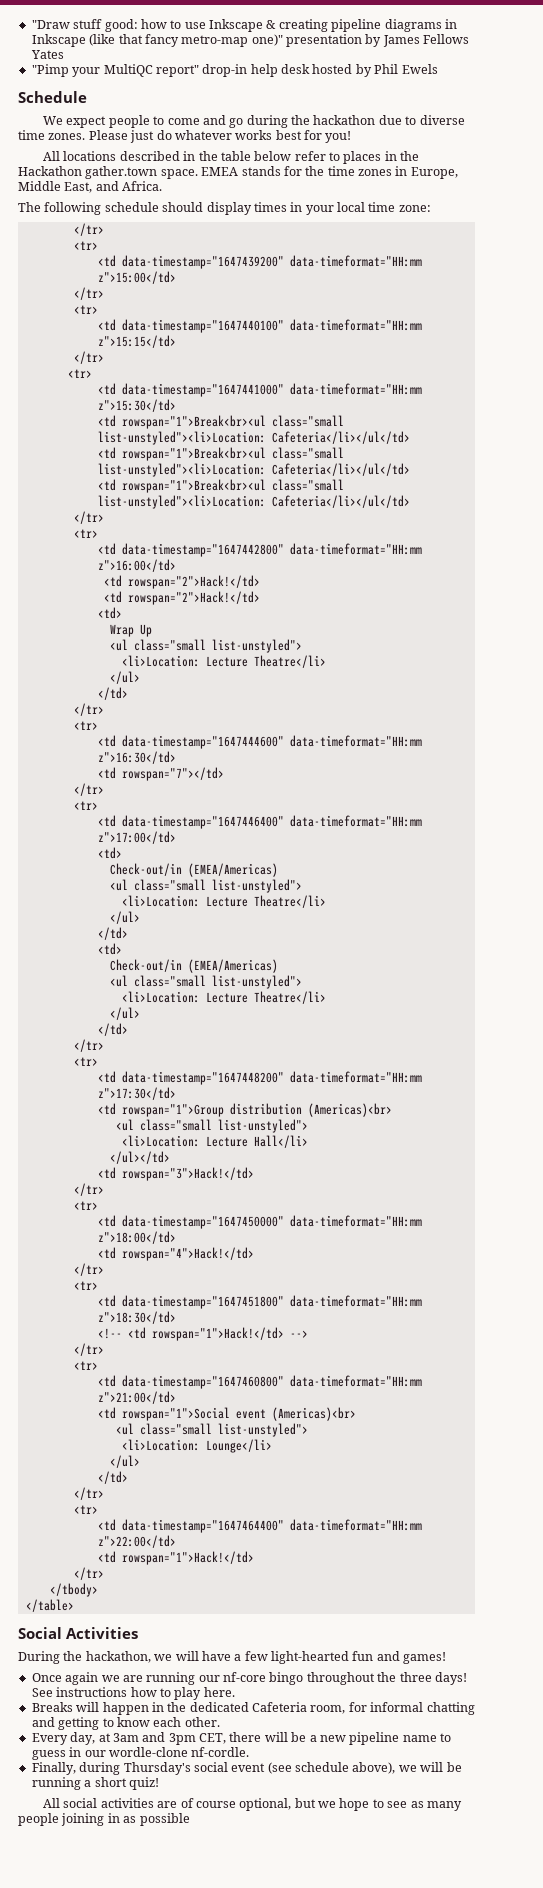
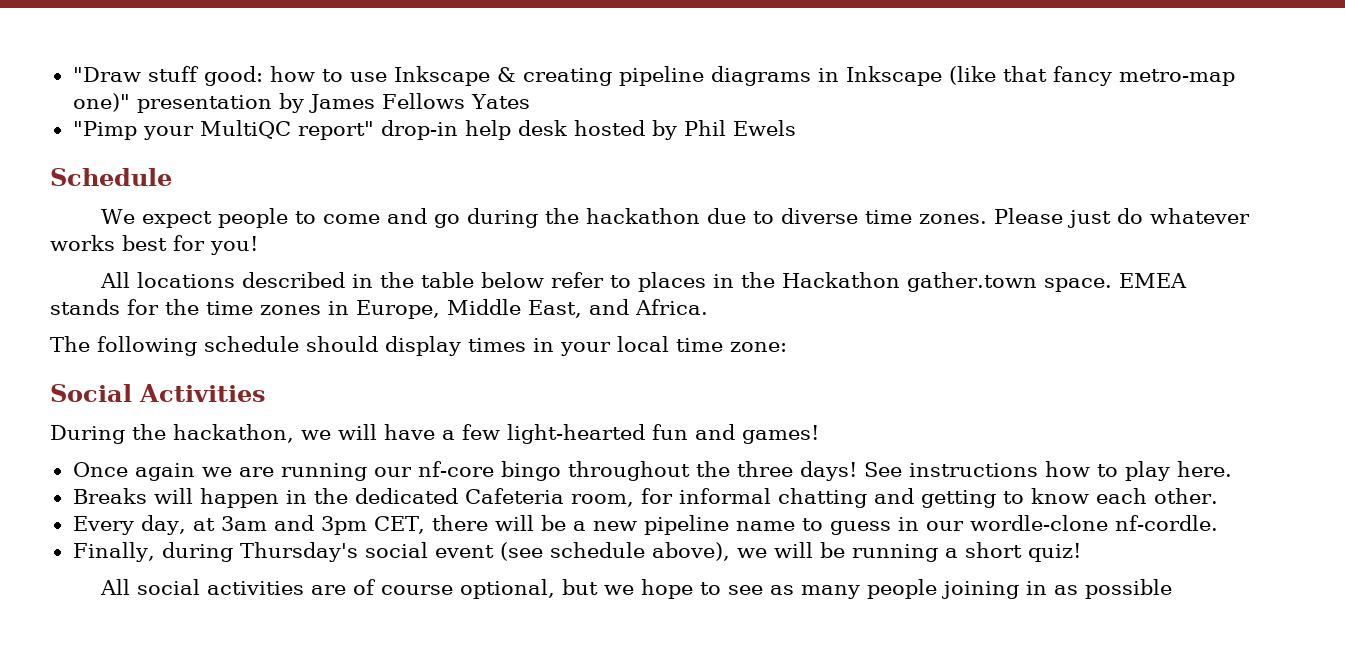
[73,223,104,236] [73,241,98,250] [97,255,422,269] [97,271,176,284] [73,287,104,300] [73,305,98,314] [97,319,422,333] [97,335,176,348] [73,351,104,364] [67,369,92,378] [97,383,422,397] [97,399,176,412] [97,415,344,429] [97,431,410,445] [97,447,344,461] [97,463,410,477] [97,479,344,493] [97,495,410,509] [73,511,104,524] [73,529,98,538] [97,543,422,557] [97,559,176,572] [103,575,260,589] [103,591,260,605] [97,607,122,619] [109,624,152,637] [109,639,302,653] [121,655,326,668] [109,671,140,684] [97,687,128,700] [73,703,104,716] [73,721,98,730] [97,735,422,749] [97,751,176,764] [97,767,224,781] [73,783,104,796] [73,801,98,810] [97,815,422,829] [97,831,176,844] [97,847,122,859] [109,863,278,877] [109,879,302,893] [121,895,326,908] [109,911,140,924] [97,927,128,940] [97,943,122,955] [109,959,278,973] [109,975,302,989] [121,991,326,1004] [109,1007,140,1020] [97,1023,128,1036] [73,1039,104,1052] [73,1057,98,1066] [97,1071,422,1085] [97,1087,176,1100] [97,1103,392,1117] [115,1119,308,1133] [121,1135,308,1148] [109,1151,170,1164] [97,1167,254,1181] [73,1183,104,1196] [73,1201,98,1210] [97,1215,422,1229] [97,1231,176,1244] [97,1247,254,1261] [73,1263,104,1276] [73,1281,98,1290] [97,1295,422,1309] [97,1311,176,1324] [97,1327,308,1341] [73,1343,104,1356] [73,1361,98,1370] [97,1375,422,1389] [97,1391,176,1404] [97,1407,356,1421] [115,1423,308,1437] [121,1439,272,1453] [109,1455,140,1468] [97,1471,128,1484] [73,1487,104,1500] [73,1505,98,1514] [97,1519,422,1533] [97,1535,176,1548] [97,1551,254,1565] [73,1567,104,1580] [49,1583,98,1597] [25,1599,74,1612] // </tr> // <tr> // <td data-timestamp="1647439200" data-timeformat="HH:mm z">15:00</td> // </tr> // <tr> // <td data-timestamp="1647440100" data-timeformat="HH:mm z">15:15</td> // </tr> // <tr> // <td data-timestamp="1647441000" data-timeformat="HH:mm z">15:30</td> // <td rowspan="1">Break<br><ul class="small list-unstyled"><li>Location: Cafeteria</li></ul</td> // <td rowspan="1">Break<br><ul class="small list-unstyled"><li>Location: Cafeteria</li></ul</td> // <td rowspan="1">Break<br><ul class="small list-unstyled"><li>Location: Cafeteria</li></ul</td> // </tr> // <tr> // <td data-timestamp="1647442800" data-timeformat="HH:mm z">16:00</td> // <td rowspan="2">Hack!</td> // <td rowspan="2">Hack!</td> // <td> // Wrap Up // <ul class="small list-unstyled"> // <li>Location: Lecture Theatre</li> // </ul> // </td> // </tr> // <tr> // <td data-timestamp="1647444600" data-timeformat="HH:mm z">16:30</td> // <td rowspan="7"></td> // </tr> // <tr> // <td data-timestamp="1647446400" data-timeformat="HH:mm z">17:00</td> // <td> // Check-out/in (EMEA/Americas) // <ul class="small list-unstyled"> // <li>Location: Lecture Theatre</li> // </ul> // </td> // <td> // Check-out/in (EMEA/Americas) // <ul class="small list-unstyled"> // <li>Location: Lecture Theatre</li> // </ul> // </td> // </tr> // <tr> // <td data-timestamp="1647448200" data-timeformat="HH:mm z">17:30</td> // <td rowspan="1">Group distribution (Americas)<br> // <ul class="small list-unstyled"> // <li>Location: Lecture Hall</li> // </ul></td> // <td rowspan="3">Hack!</td> // </tr> // <tr> // <td data-timestamp="1647450000" data-timeformat="HH:mm z">18:00</td> // <td rowspan="4">Hack!</td> // </tr> // <tr> // <td data-timestamp="1647451800" data-timeformat="HH:mm z">18:30</td> // <!-- <td rowspan="1">Hack!</td> --> // </tr> // <tr> // <td data-timestamp="1647460800" data-timeformat="HH:mm z">21:00</td> // <td rowspan="1">Social event (Americas)<br> // <ul class="small list-unstyled"> // <li>Location: Lounge</li> // </ul> // </td> // </tr> // <tr> // <td data-timestamp="1647464400" data-timeformat="HH:mm z">22:00</td> // <td rowspan="1">Hack!</td> // </tr> // </tbody> // </table> -> (787, 347) none

